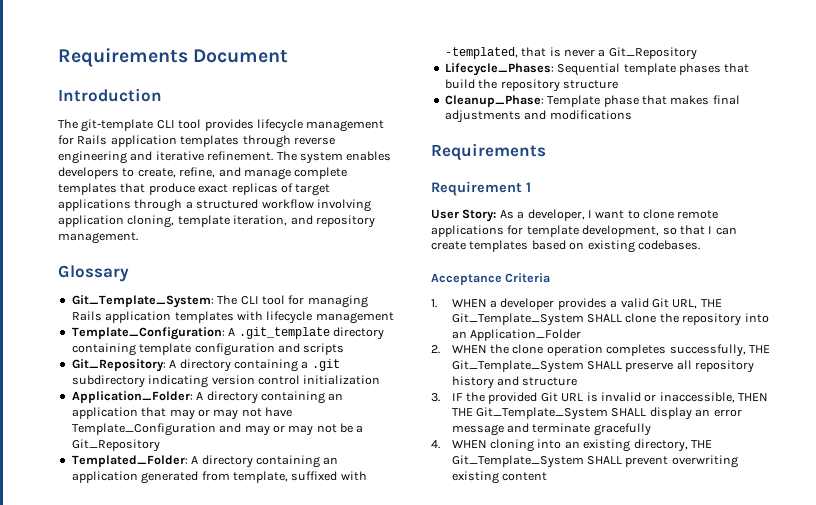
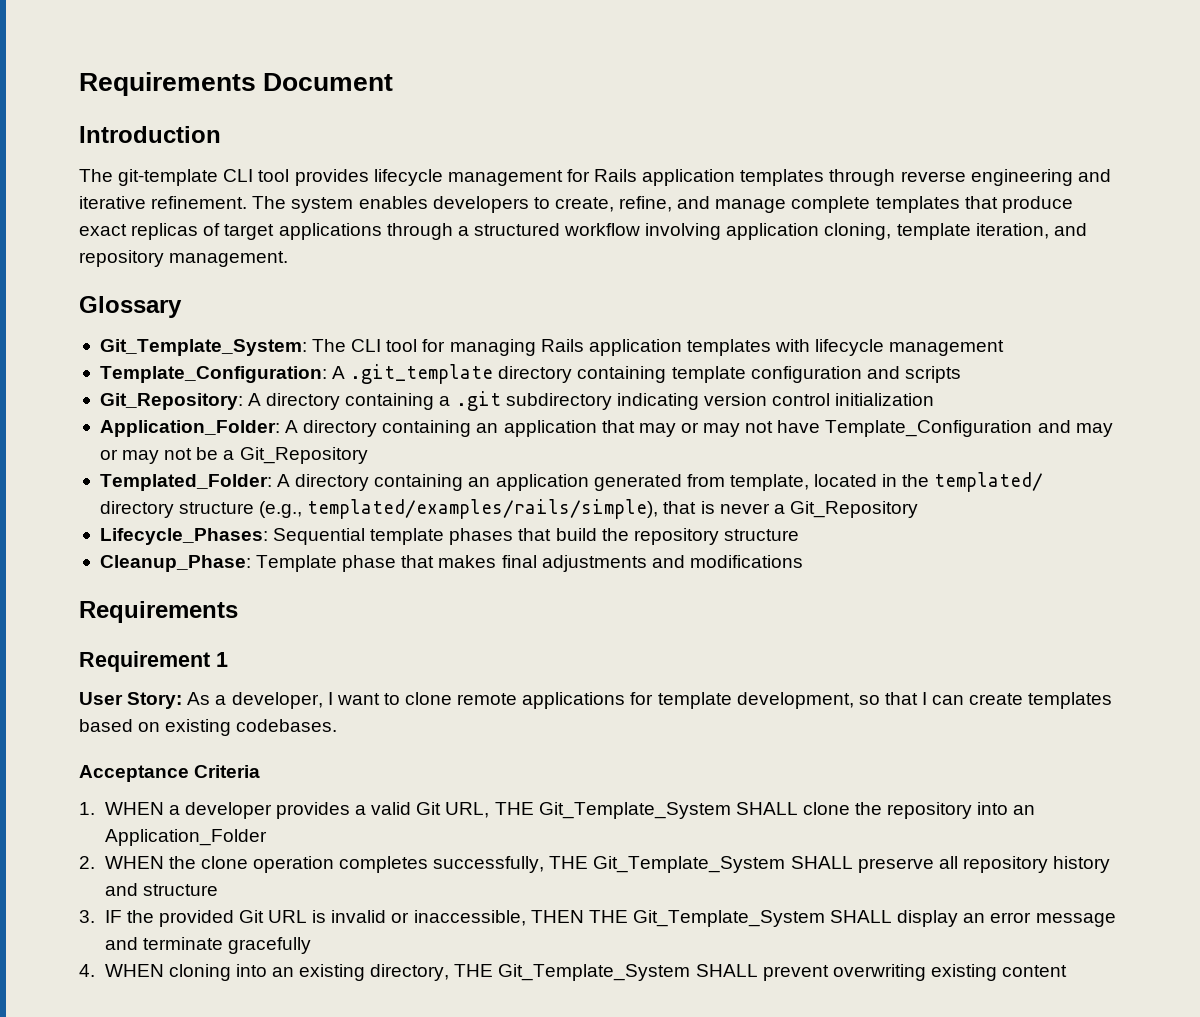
[291,471,367,481] [444,47,518,59] suffixed with -templated, -> [814,472,1044,492] [99,499,659,519] located in the templated/ directory structure (e.g., templated/examples/rails/simple),

